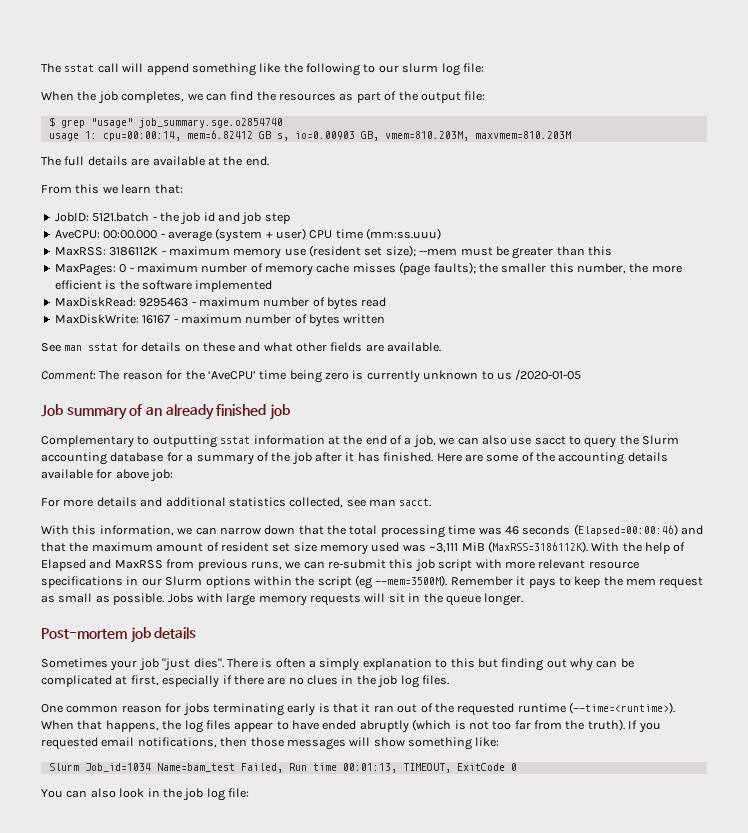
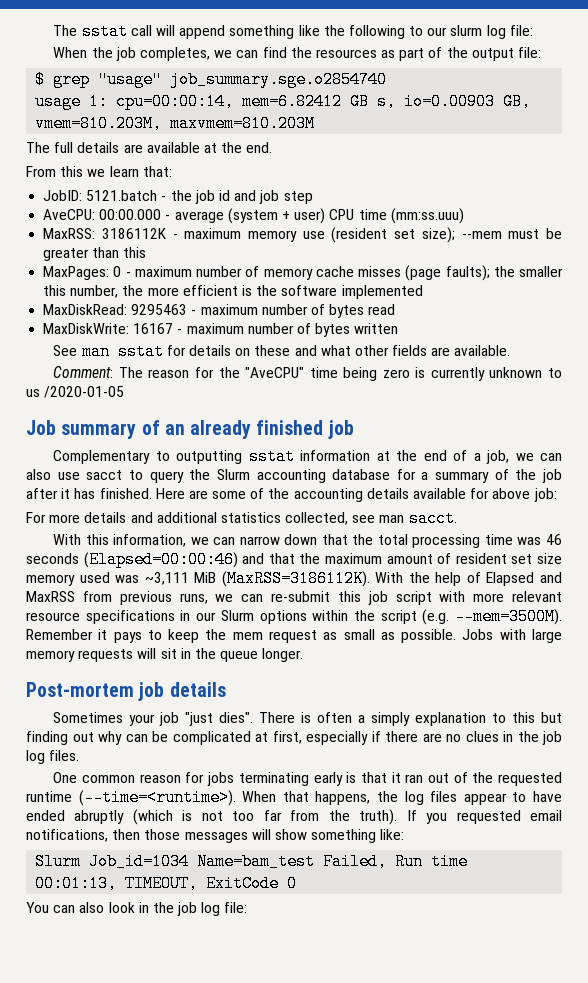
[207,371,256,380] ‘AveCPU’ -> [245,367,305,378] "AveCPU"
[355,575,372,589] (eg -> [422,609,450,625] (e.g.

